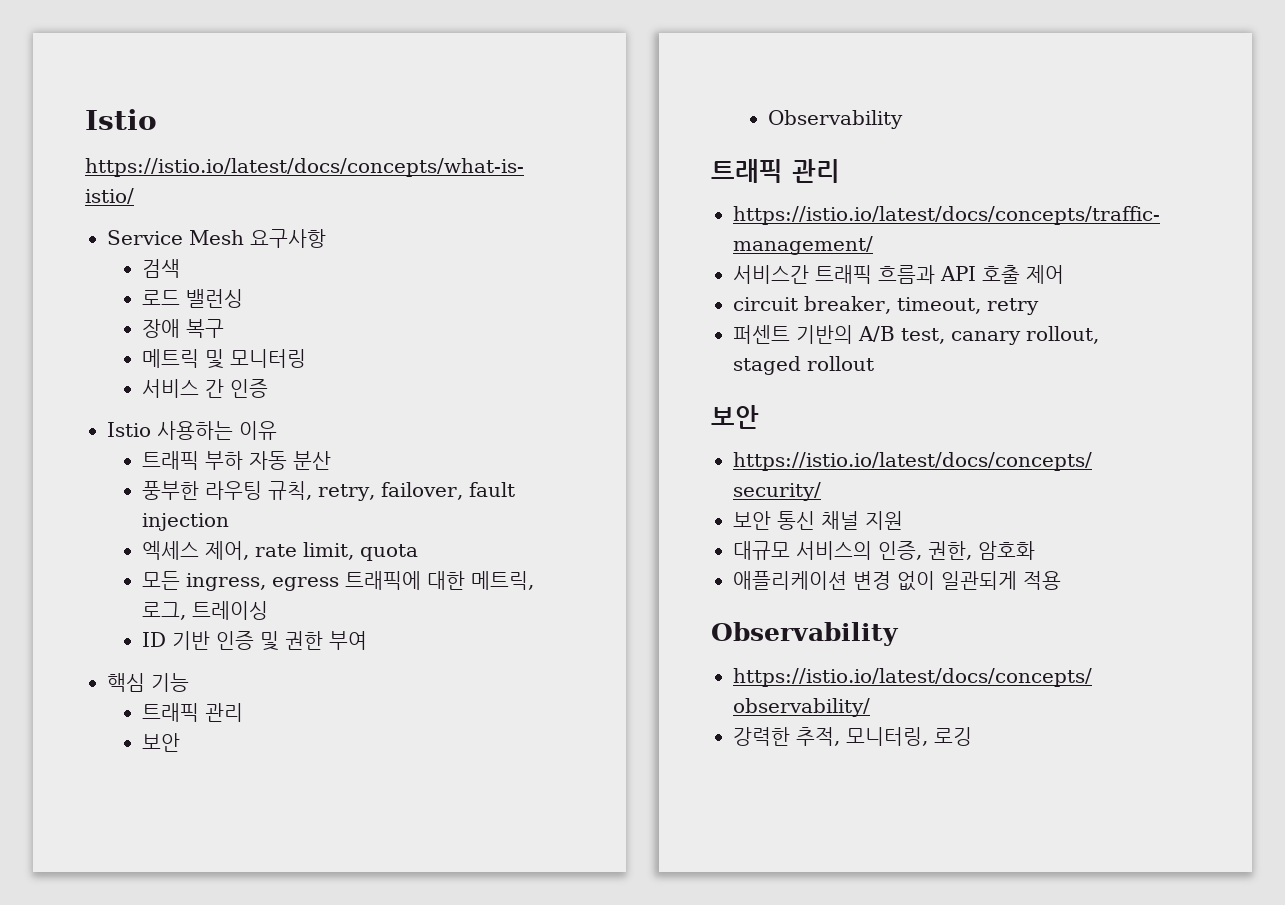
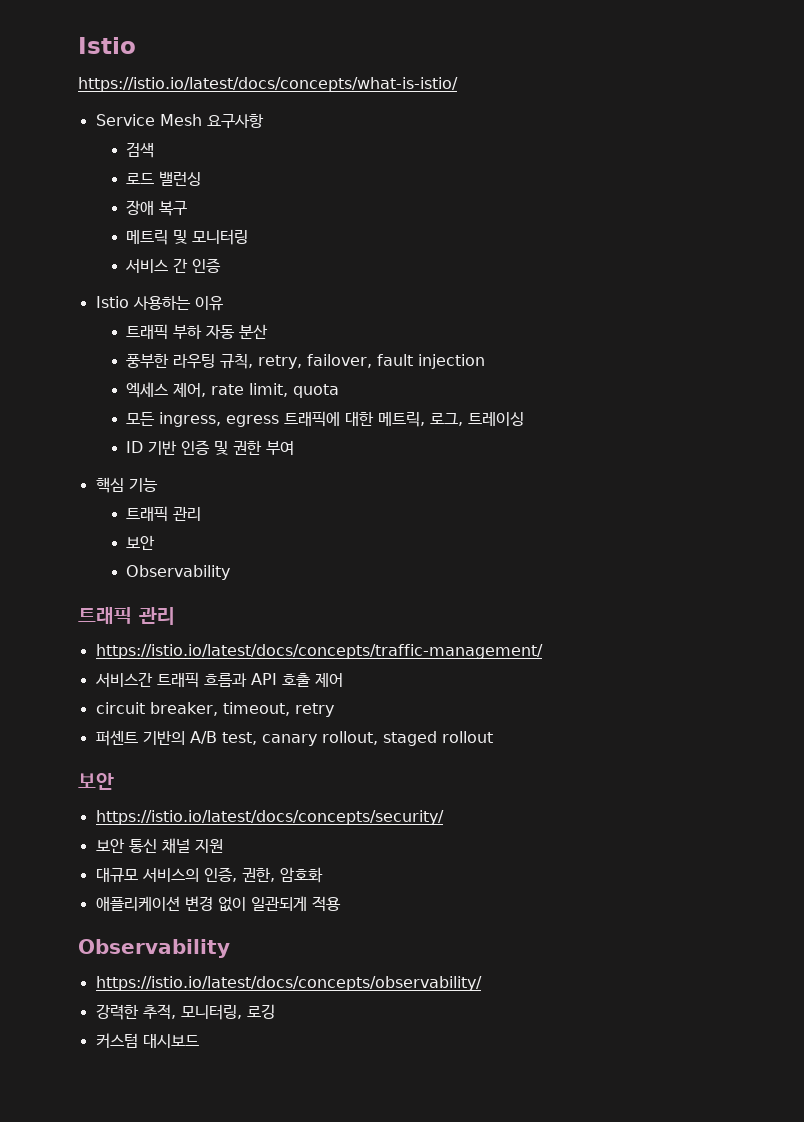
(972, 736) none -> [95,1033,199,1048] // 커스텀 대시보드

